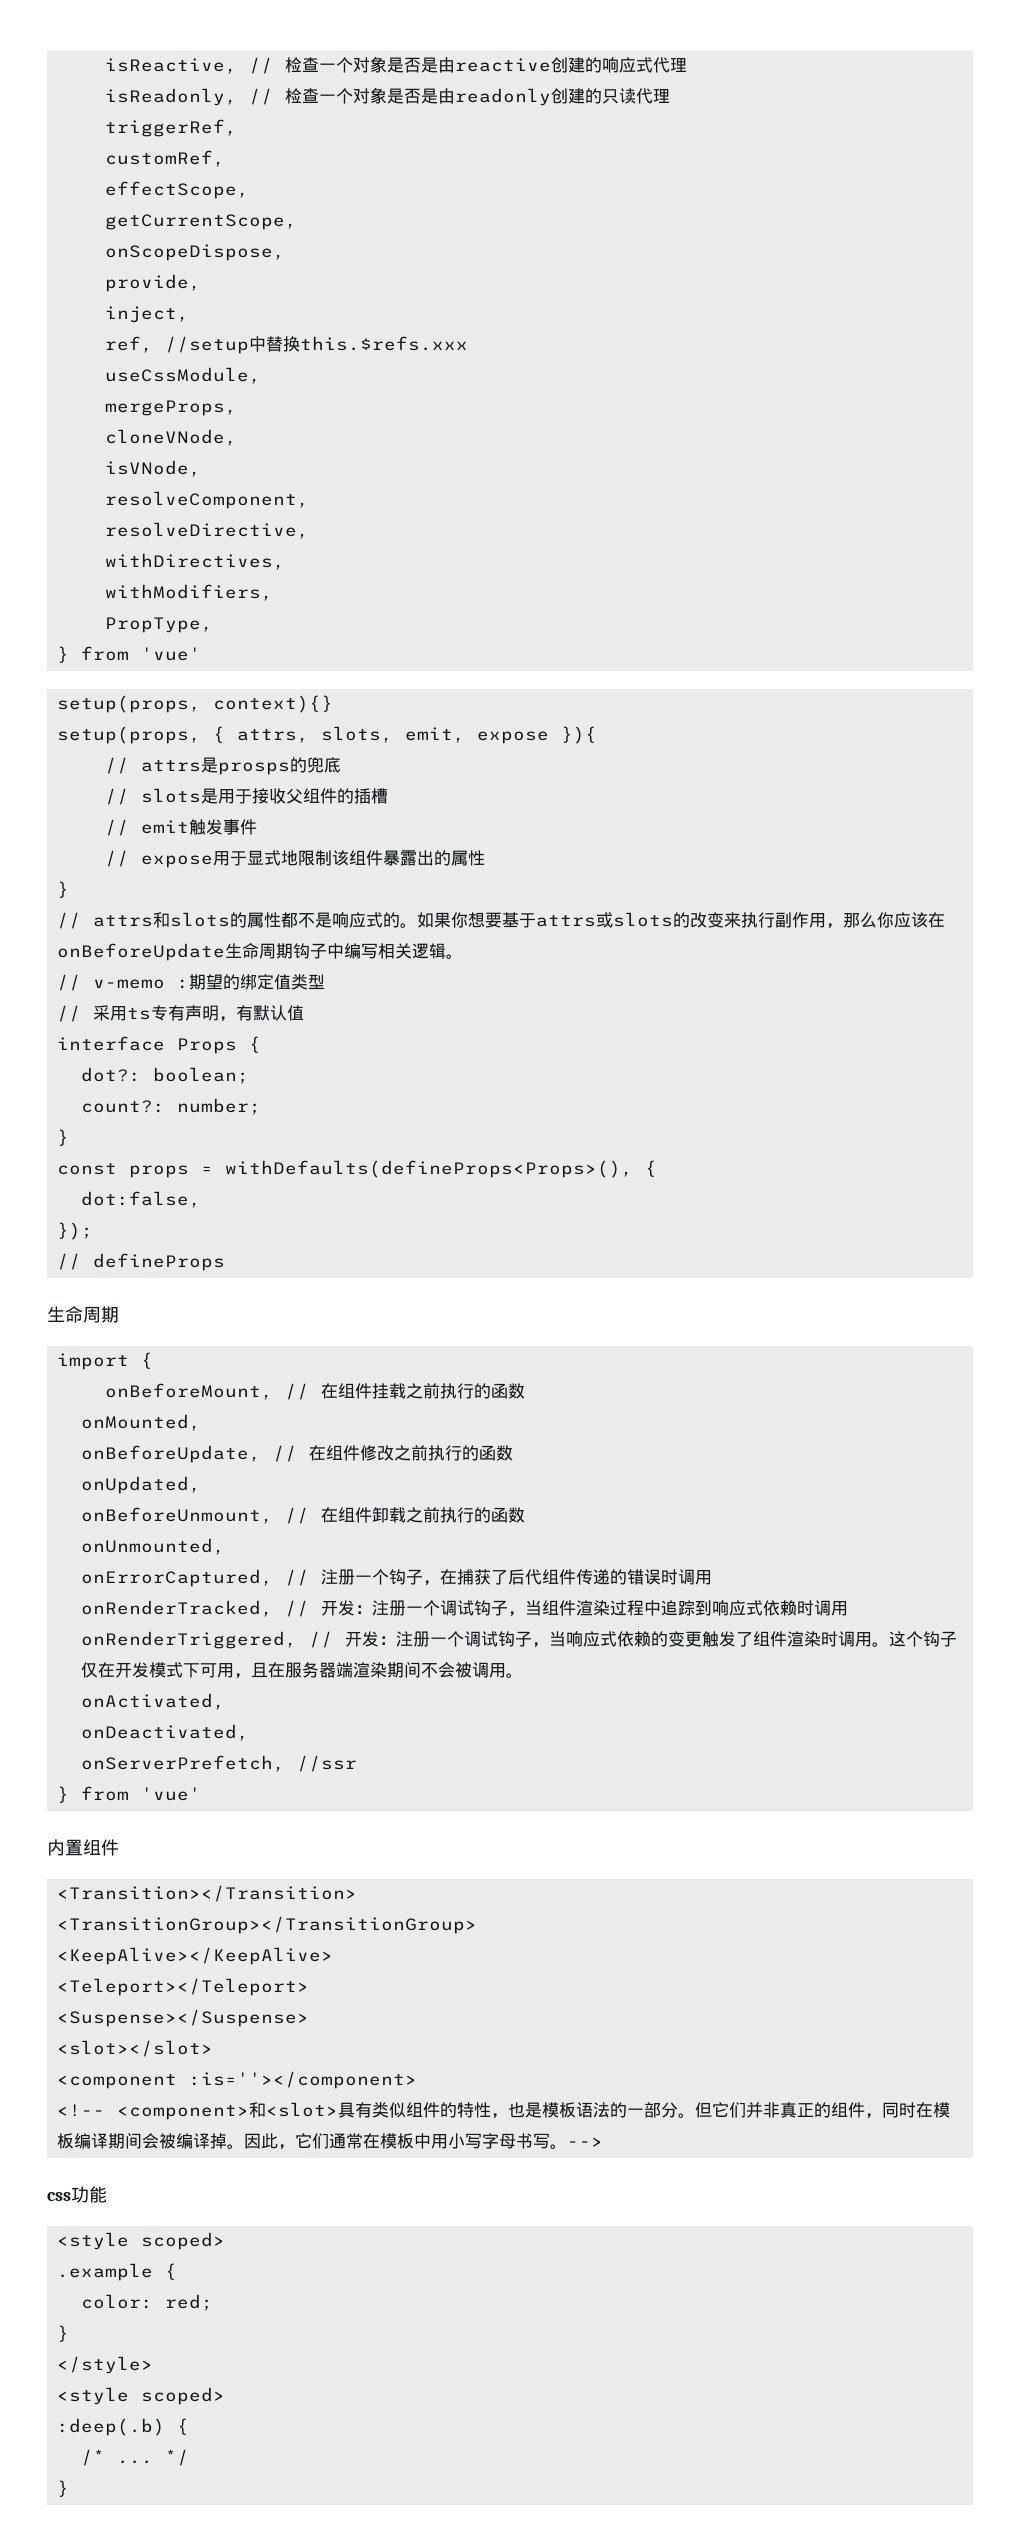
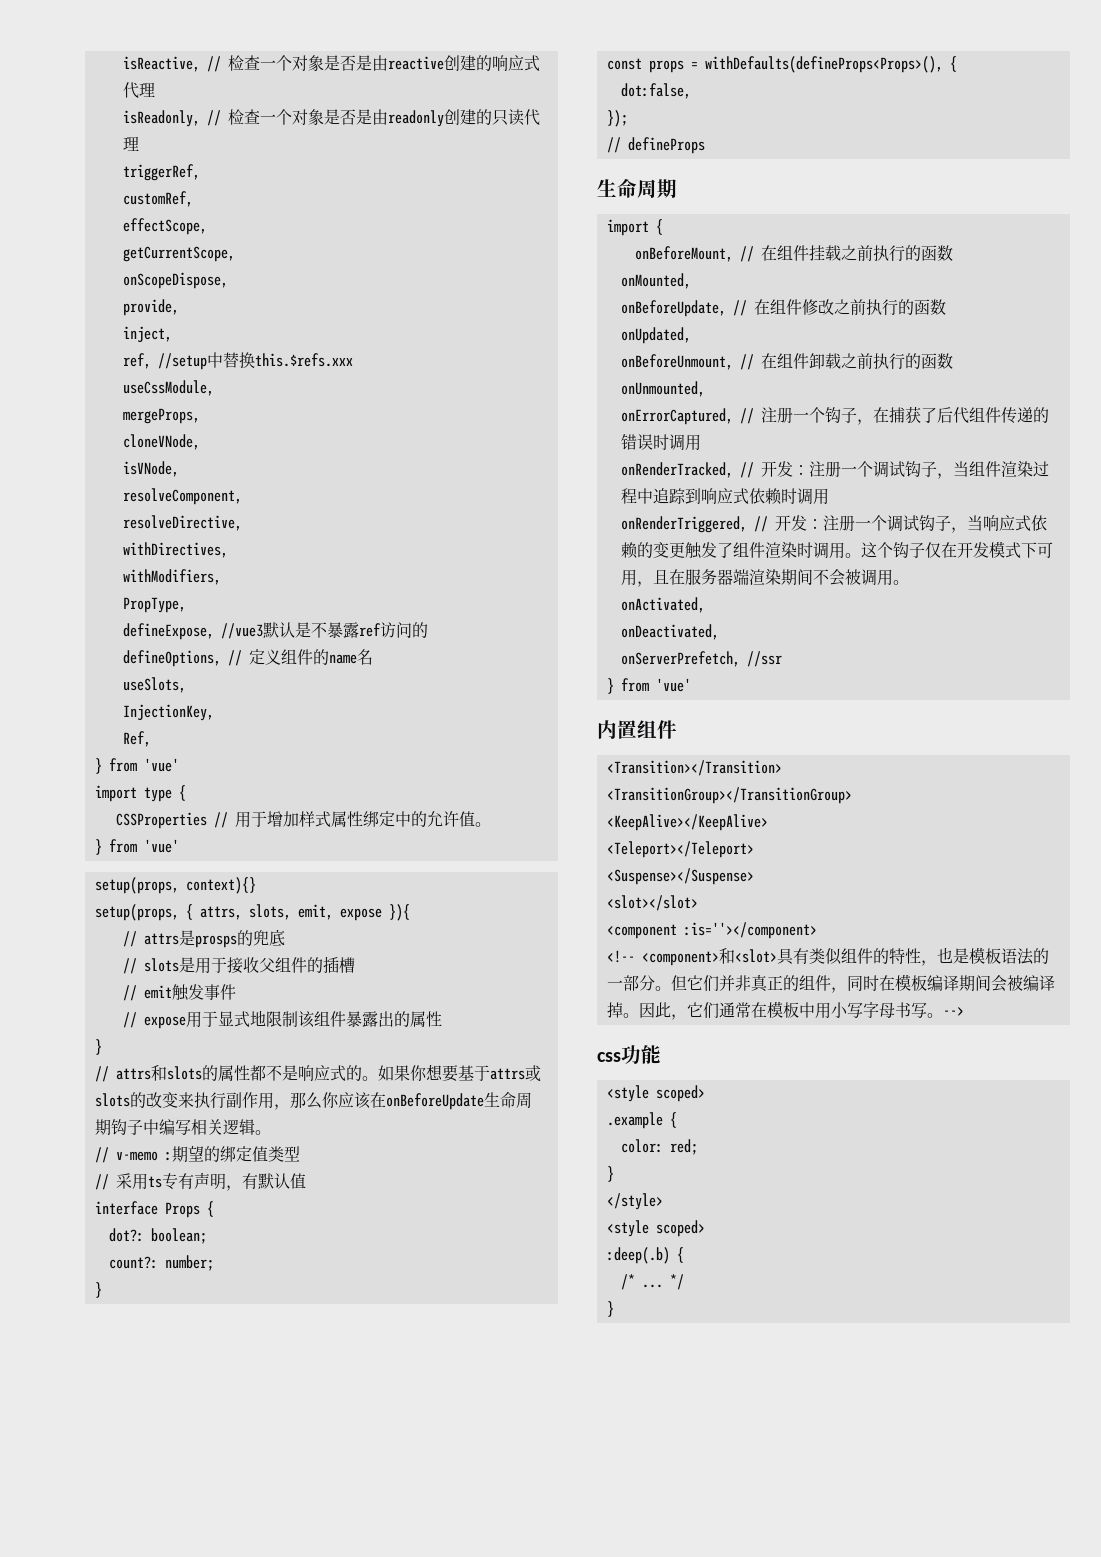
(214, 625) none -> [123,622,429,640] [123,649,374,667] [123,677,187,693] [123,704,215,721] [123,731,152,747] [95,758,180,774] [95,785,187,802] [116,811,492,829] // defineExpose, //vue3默认是不暴露ref访问的 // defineOptions, // 定义组件的name名 // useSlots, // InjectionKey, // Ref, // } from 'vue' // import type { // CSSProperties // 用于增加样式属性绑定中的允许值。

